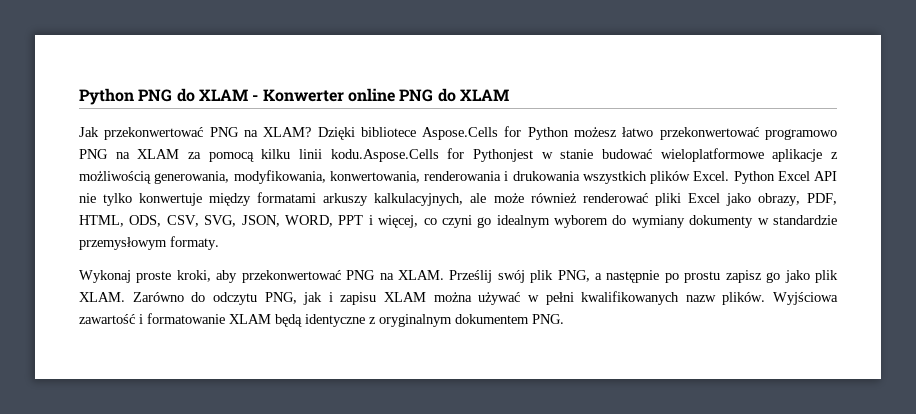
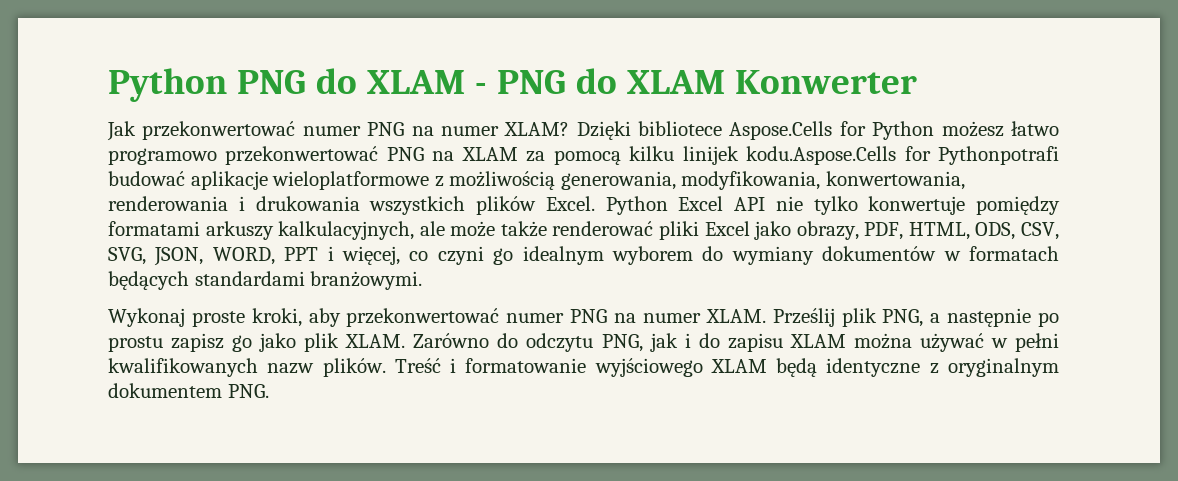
[262,88,509,102] Konwerter online PNG do XLAM -> [496,68,917,94] PNG do XLAM Konwerter
[209,127,258,137] PNG na -> [302,122,499,136] numer PNG na numer
[659,127,837,140] przekonwertować programowo -> [108,146,379,165] programowo przekonwertować
[299,149,322,159] linii -> [682,146,739,165] linijek
[473,148,823,162] Pythonjest w stanie budować wieloplatformowe aplikacje -> [938,146,1059,165] [108,171,430,190] Pythonpotrafi budować aplikacje wieloplatformowe
[209,193,252,206] między -> [976,196,1060,215] pomiędzy
[530,193,577,203] również -> [500,221,547,237] także
[689,215,838,228] [79,236,219,250] dokumenty w standardzie przemysłowym formaty. -> [822,246,1059,261] [108,271,423,290] dokumentów w formatach będących standardami branżowymi.
[346,270,394,280] PNG na -> [506,309,701,323] numer PNG na numer
[497,270,525,283] swój -> (835, 317) none
(333, 297) none -> [698,333,720,348] do
[773,292,838,305] [79,314,135,324] Wyjściowa zawartość -> [394,358,441,373] Treść
(225, 318) none -> [594,358,703,377] wyjściowego

